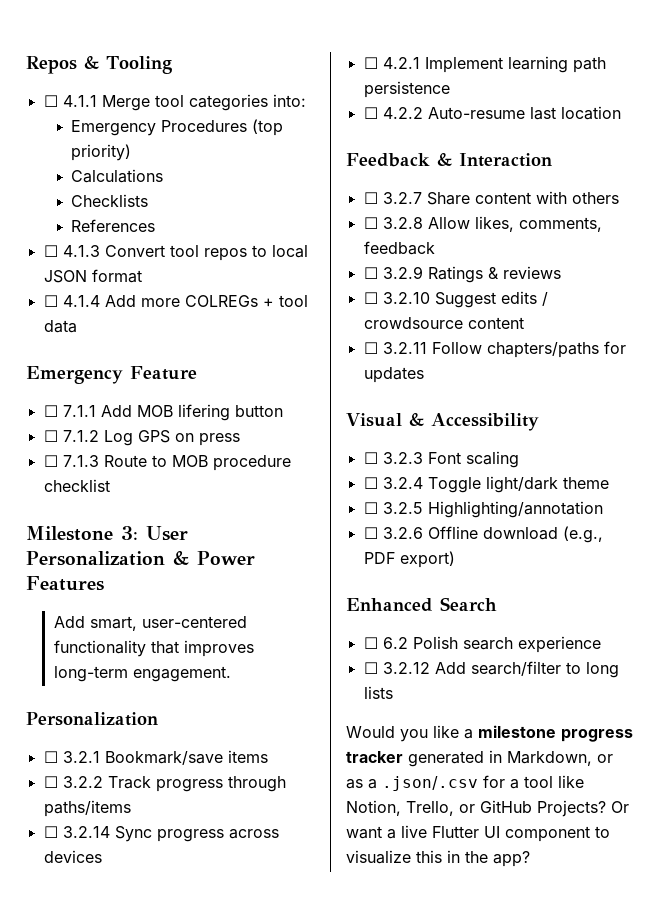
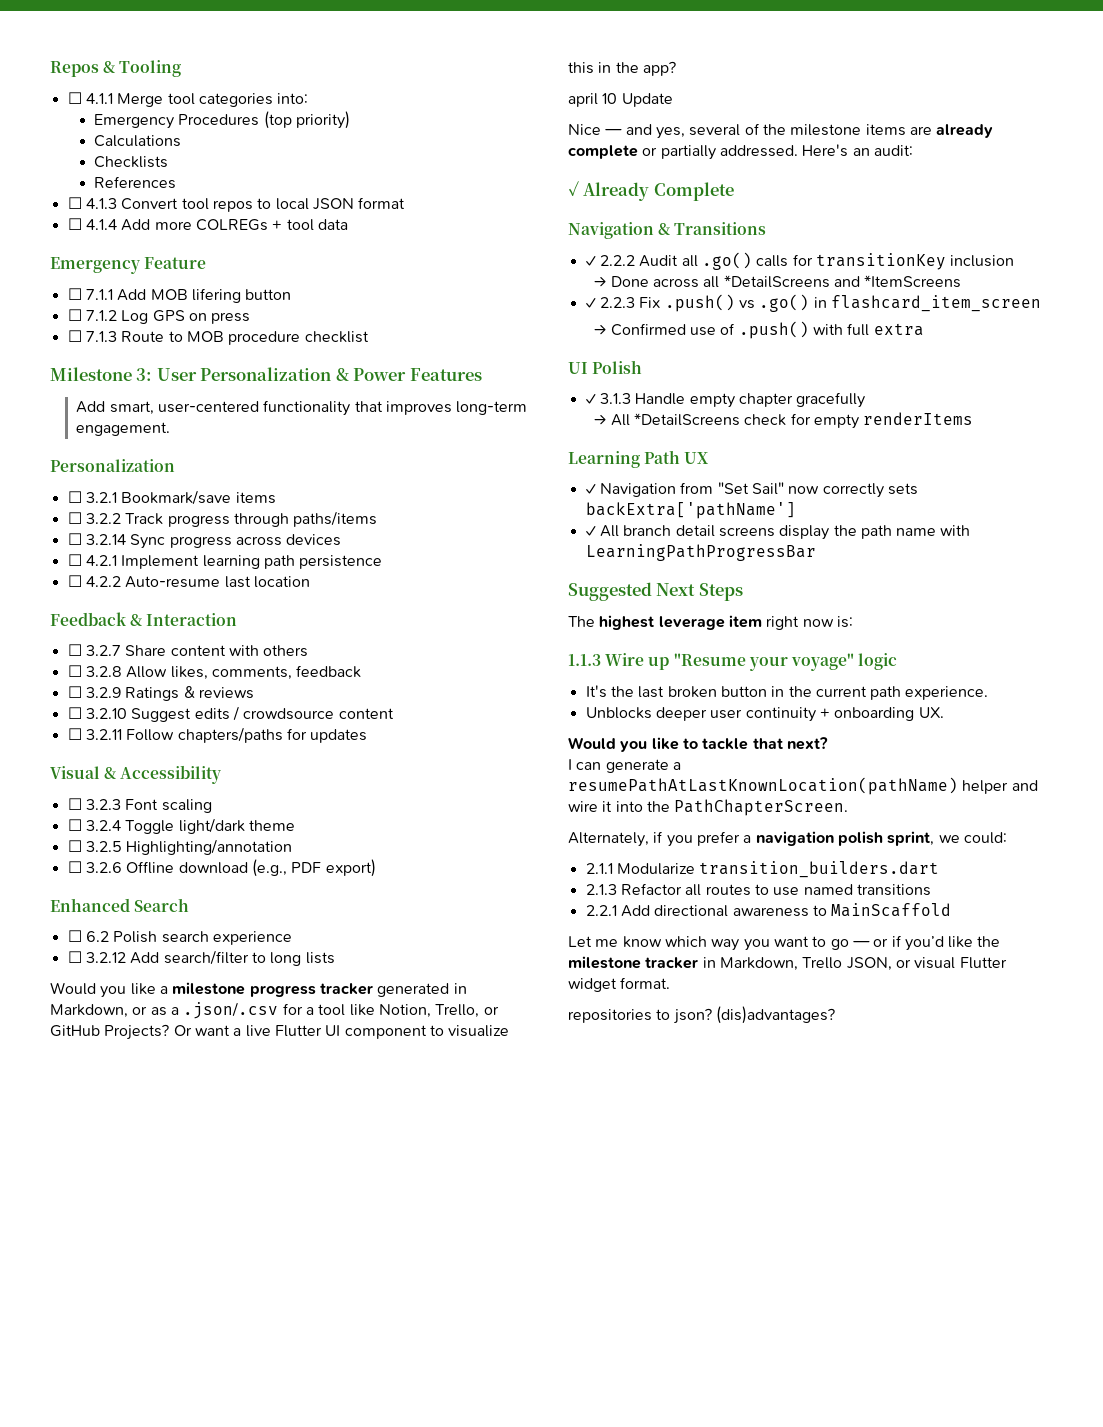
(530, 859) none -> [568,93,673,107] [568,123,994,139] [568,144,913,160] [568,181,734,201] [568,222,767,239] [585,252,1015,270] [594,275,962,288] [585,294,1041,312] [594,321,924,339] [568,360,643,374] [585,392,866,408] [594,412,974,429] [568,450,710,468] [585,482,918,498] [585,502,796,519] [585,525,971,540] [585,544,816,561] [568,582,743,601] [568,615,853,630] [568,653,898,671] [585,685,989,700] [585,707,944,722] [568,737,828,752] [568,759,681,773] [568,777,1038,795] [568,799,849,816] [568,831,1007,847] [585,861,940,878] [585,883,931,896] [585,903,952,917] [568,935,1001,951] [568,956,1007,971] [568,977,671,992] [568,1006,835,1024] // april 10 Update // Nice — and yes, several of the milestone items are already complete or partially addressed. Here's an audit: // ✓ Already Complete // Navigation & Transitions // ✓ 2.2.2 Audit all .go() calls for transitionKey inclusion // → Done across all *DetailScreens and *ItemScreens // ✓ 2.2.3 Fix .push() vs .go() in flashcard_item_screen // → Confirmed use of .push() with full extra // UI Polish // ✓ 3.1.3 Handle empty chapter gracefully // → All *DetailScreens check for empty renderItems // Learning Path UX // ✓ Navigation from "Set Sail" now correctly sets backExtra['pathName'] // ✓ All branch detail screens display the path name with LearningPathProgressBar // Suggested Next Steps // The highest leverage item right now is: // 1.1.3 Wire up "Resume your voyage" logic // It's the last broken button in the current path experience. // Unblocks deeper user continuity + onboarding UX. // Would you like to tackle that next? // I can generate a resumePathAtLastKnownLocation(pathName) helper and wire it into the PathChapterScreen. // Alternately, if you prefer a navigation polish sprint, we could: // 2.1.1 Modularize transition_builders.dart // 2.1.3 Refactor all routes to use named transitions // 2.2.1 Add directional awareness to MainScaffold // Let me know which way you want to go — or if you’d like the milestone tracker in Markdown, Trello JSON, or visual Flutter widget format. // repositories to json? (dis)advantages?

